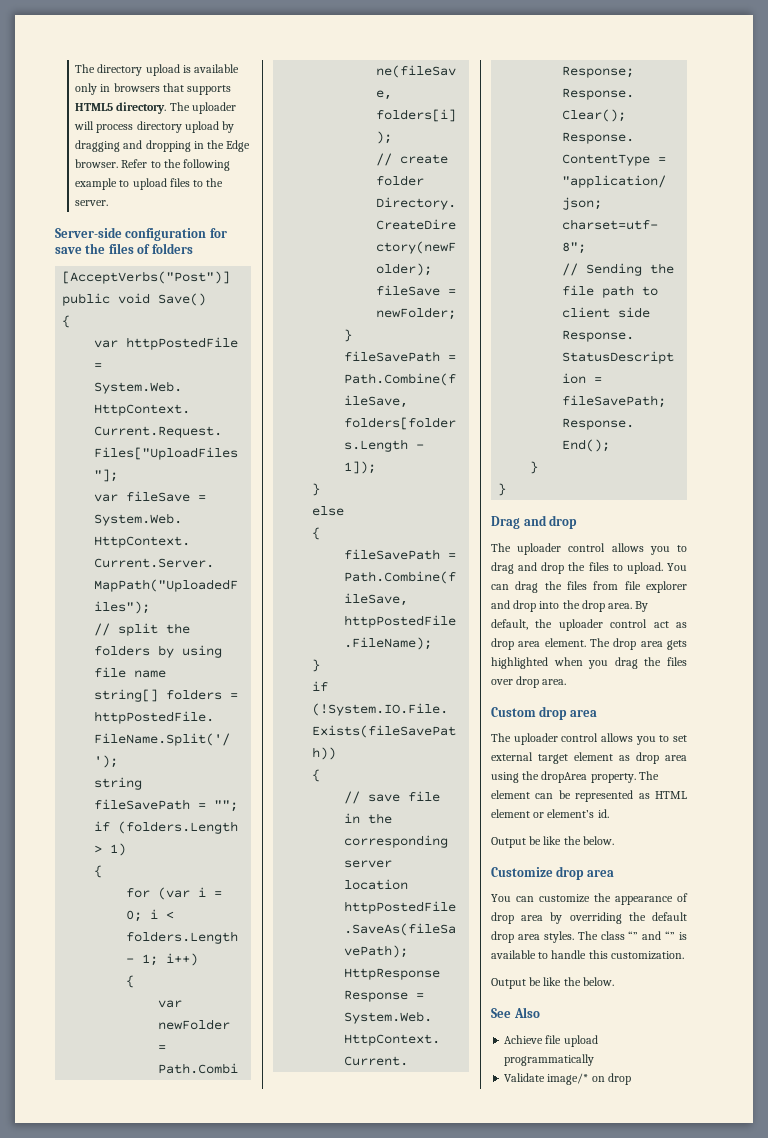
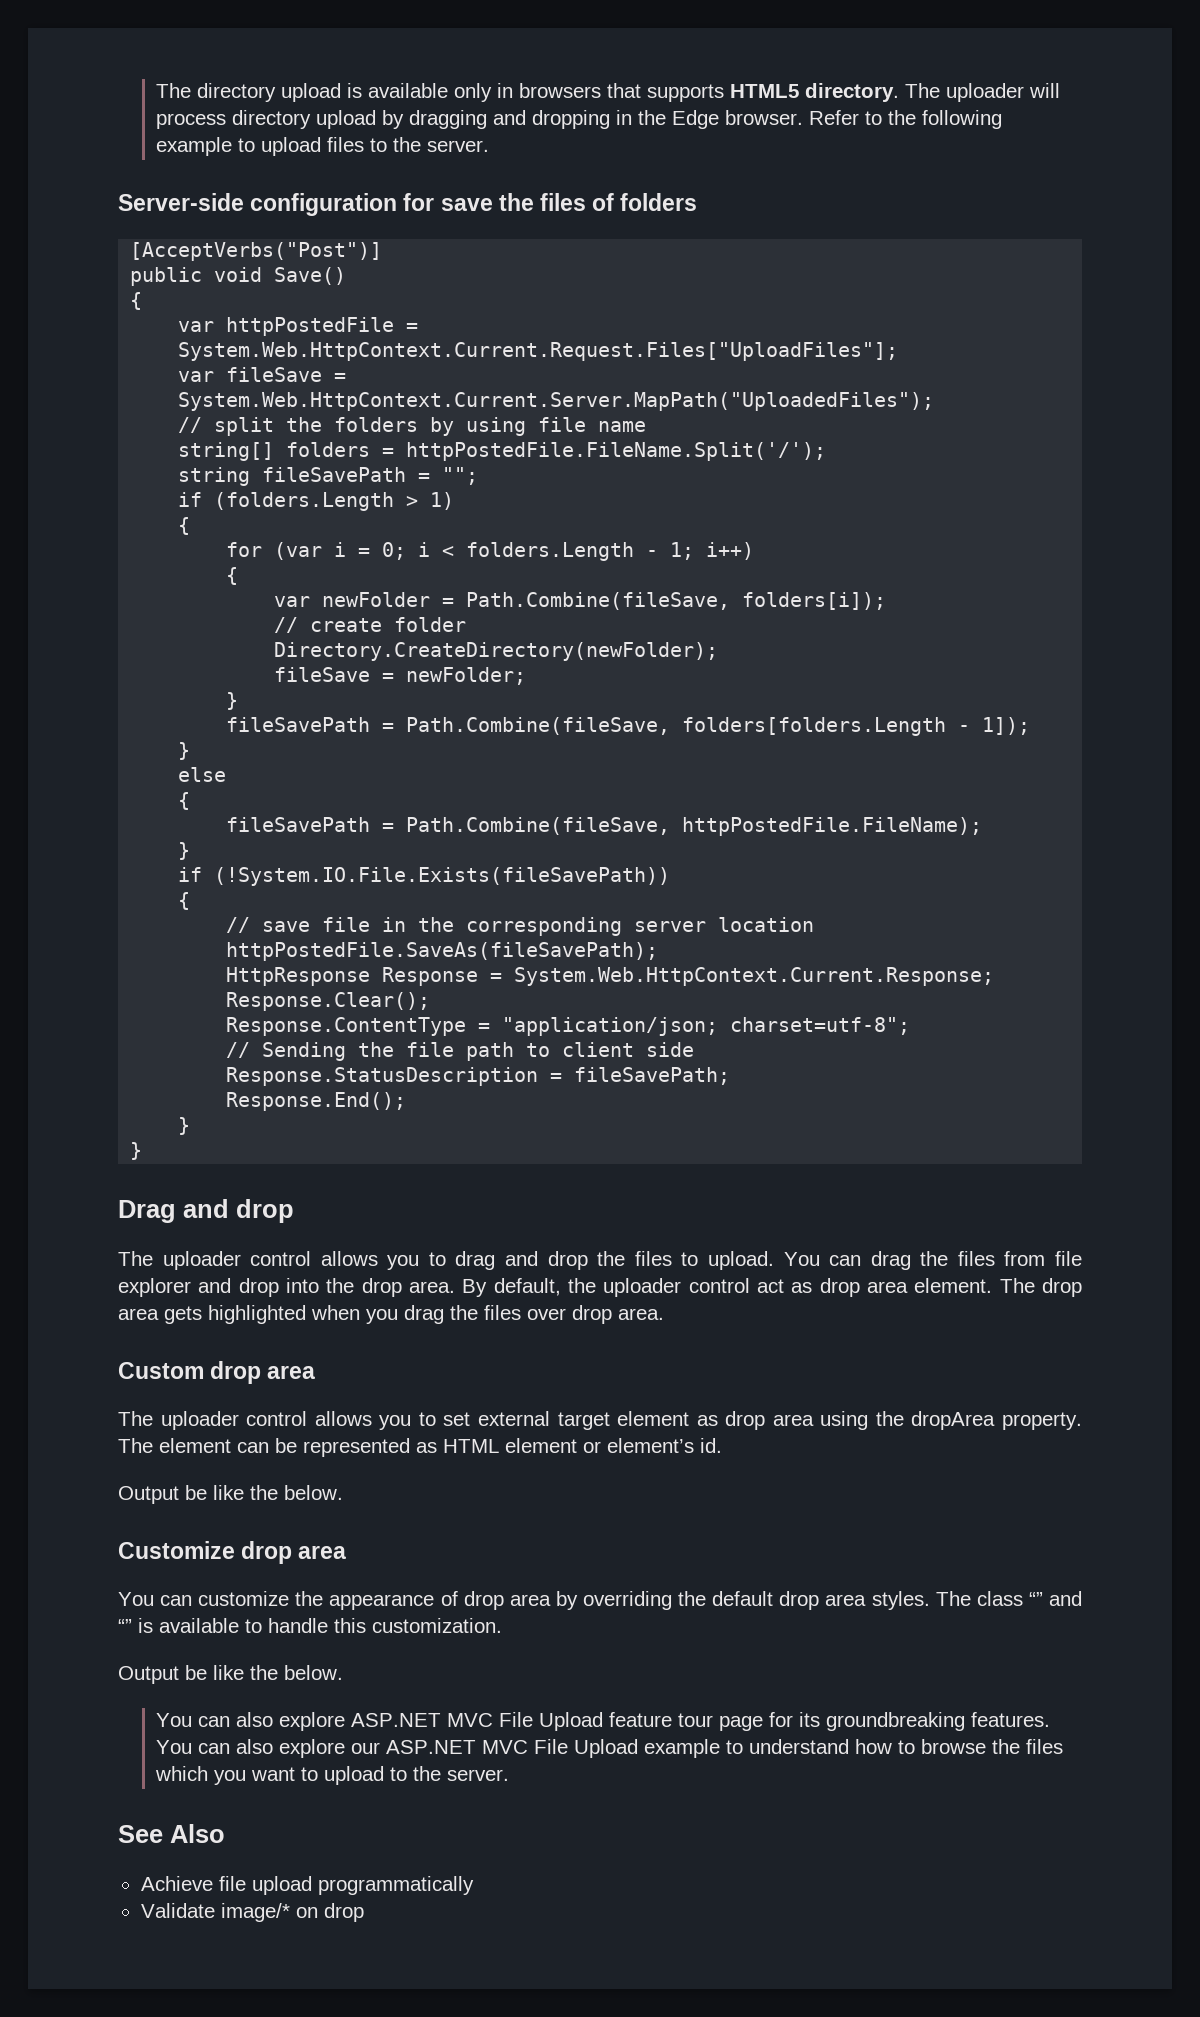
(614, 981) none -> [155,1712,1050,1731] [155,1739,1063,1758] [154,1766,509,1785] // You can also explore ASP.NET MVC File Upload feature tour page for its groundbreaking features. You can also explore our ASP.NET MVC File Upload example to understand how to browse the files which you want to upload to the server.

